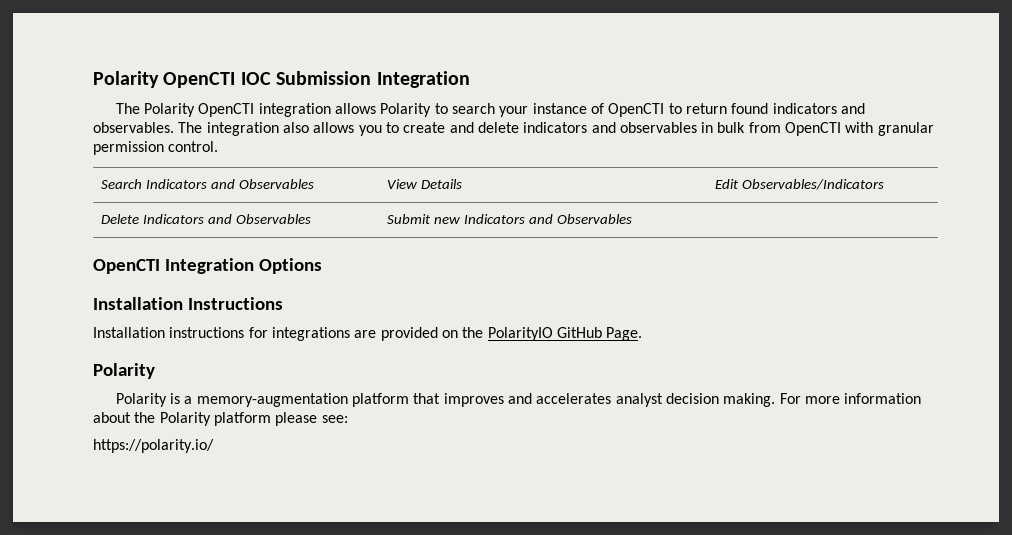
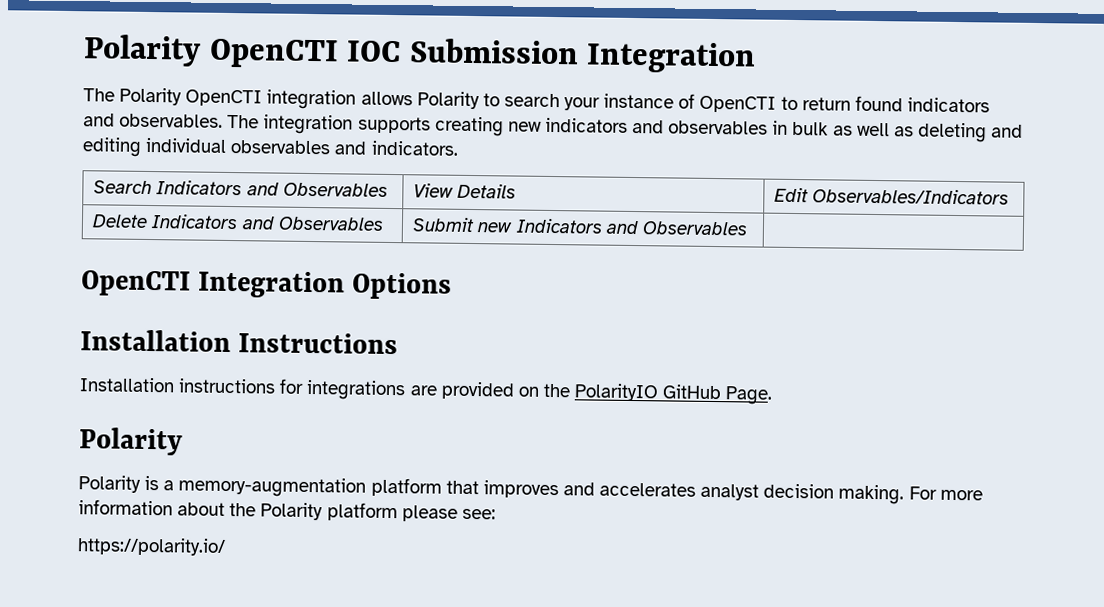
[282,122,519,136] also allows you to create and delete -> [357,116,542,137] supports creating new
[748,122,934,136] [93,141,219,155] from OpenCTI with granular permission control. -> [832,122,1024,143] [82,137,458,157] as well as deleting and editing individual observables and indicators.

